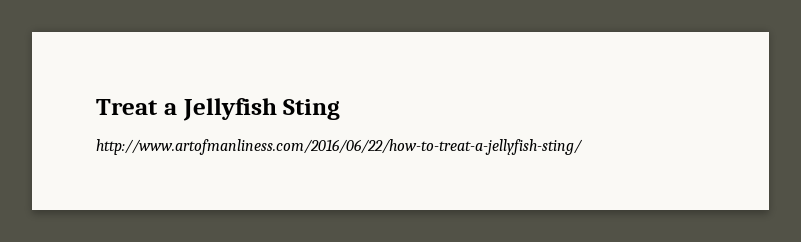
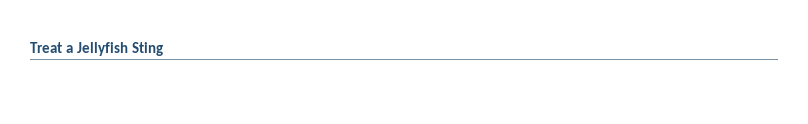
[96,139,583,155] // http://www.artofmanliness.com/2016/06/22/how-to-treat-a-jellyfish-sting/ -> (164, 49) none

